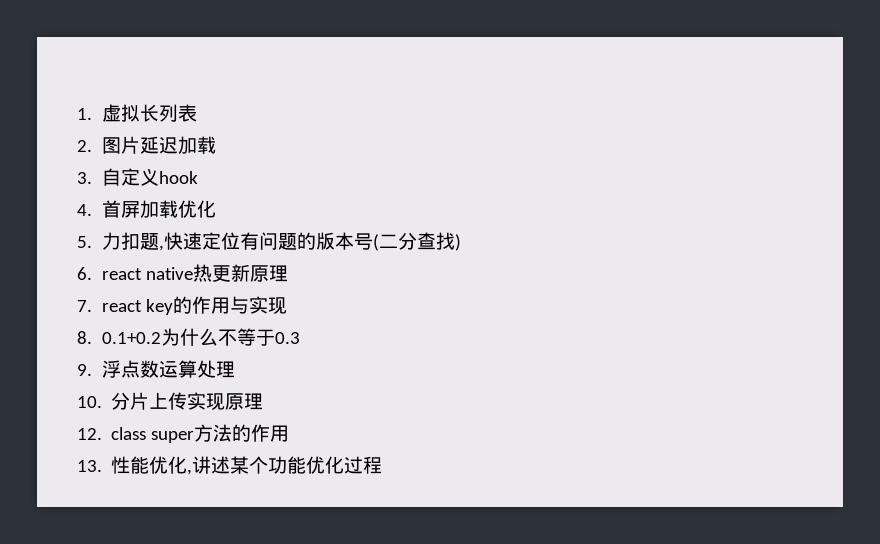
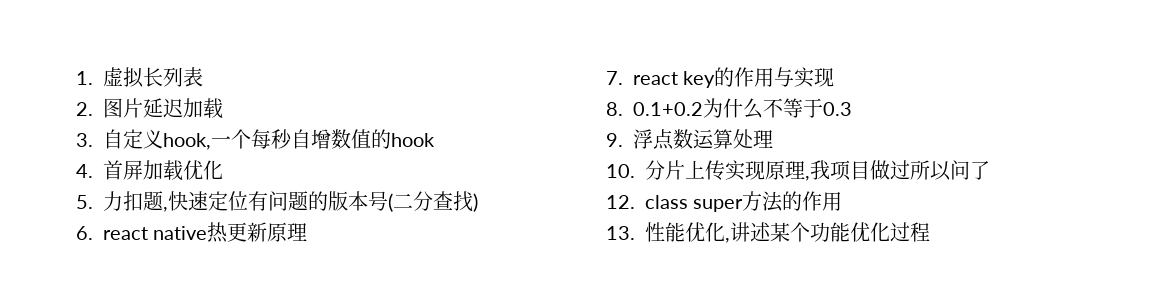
(160, 177) none -> [163,129,391,150] hook,一个每秒自增数值的
(264, 401) none -> [805,160,990,181] ,我项目做过所以问了

